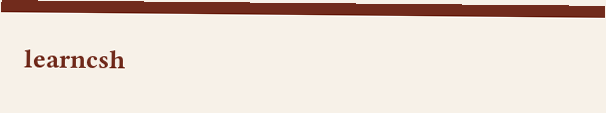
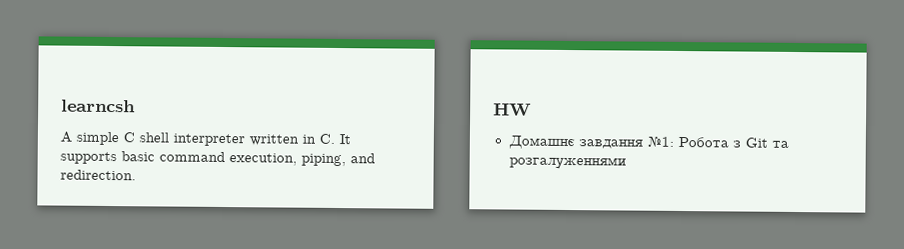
(127, 59) none -> [60,131,351,147] [60,151,375,167] [60,169,136,181] [493,103,531,117] [507,135,789,150] [508,156,626,170] // A simple C shell interpreter written in C. It supports basic command execution, piping, and redirection. // HW // Домашнє завдання №1: Робота з Git та розгалуженнями

